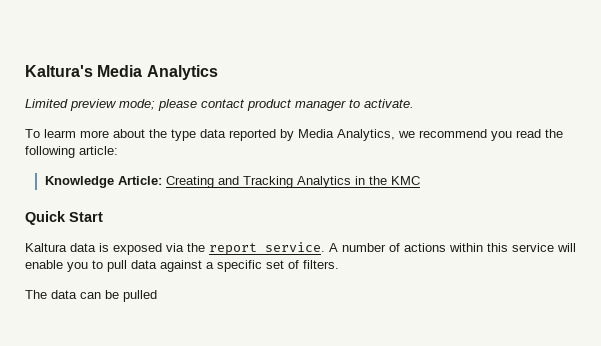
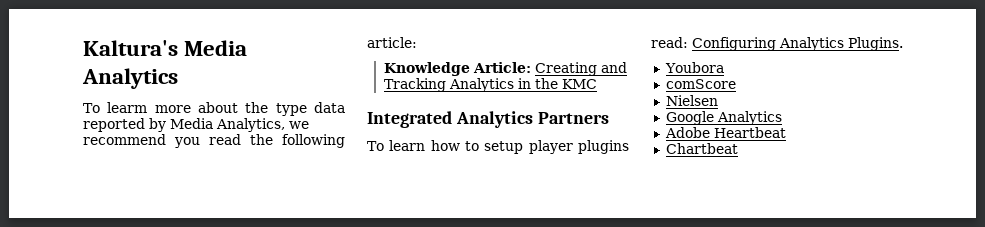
[25,99,414,111] // Limited preview mode; please contact product manager to activate. -> (178, 78) none
[25,211,103,225] [25,242,576,255] [25,260,339,272] [25,290,157,302] Quick Start // Kaltura data is exposed via the report service. A number of actions within this service will enable you to pull data against a specific set of filters. // The data can be pulled -> [367,111,609,128] [367,140,629,154] [651,37,903,51] [664,62,724,73] [665,79,736,89] [665,95,718,106] [665,111,782,125] [664,127,786,138] [665,143,738,154] Integrated Analytics Partners // To learn how to setup player plugins read: Configuring Analytics Plugins. // Youbora // comScore // Nielsen // Google Analytics // Adobe Heartbeat // Chartbeat

